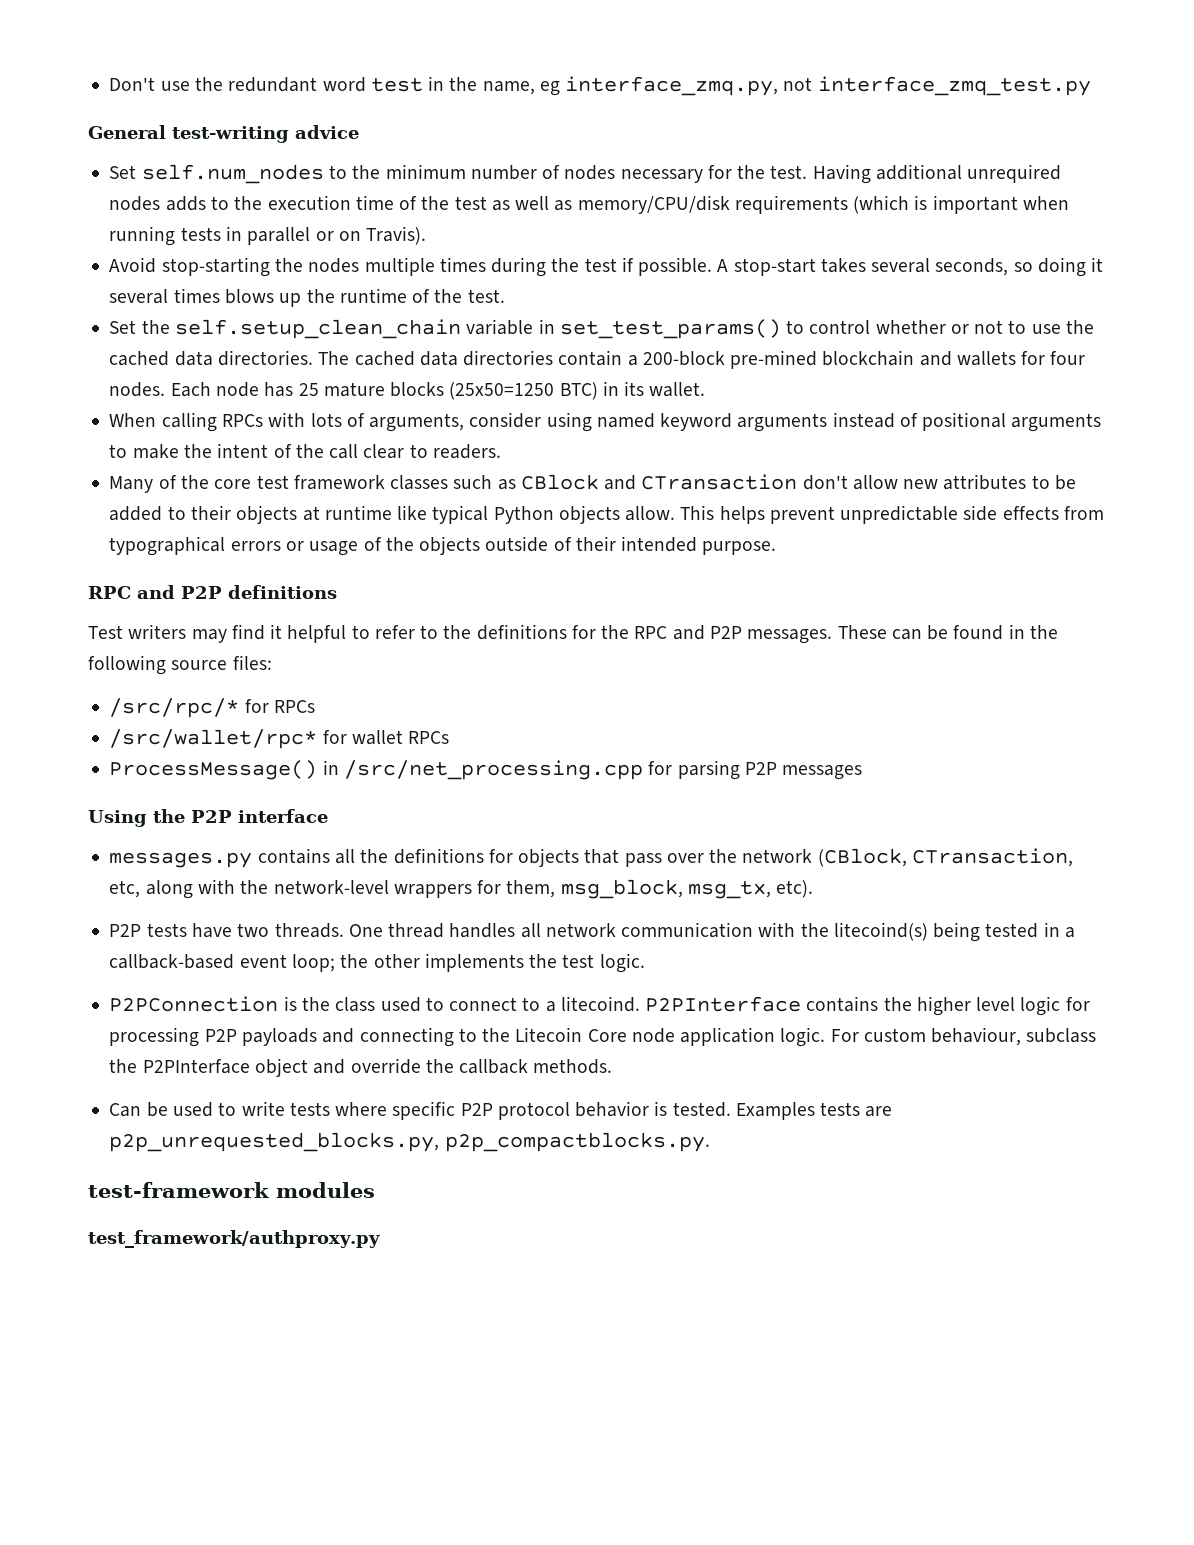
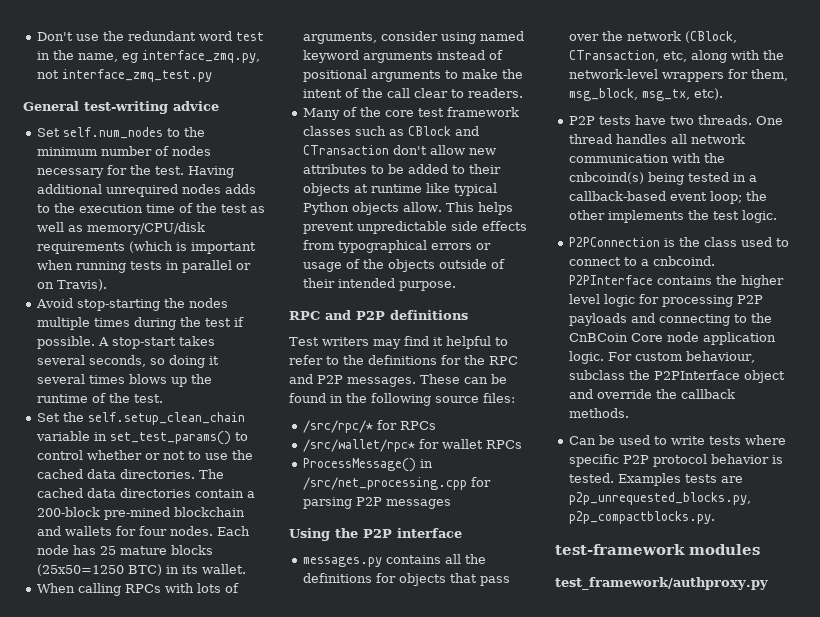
[833,922,928,941] litecoind(s) -> [568,172,644,184] cnbcoind(s)
[560,996,640,1012] litecoind. -> [652,256,715,266] cnbcoind.
[515,1027,583,1042] Litecoin -> [568,333,628,342] CnBCoin

